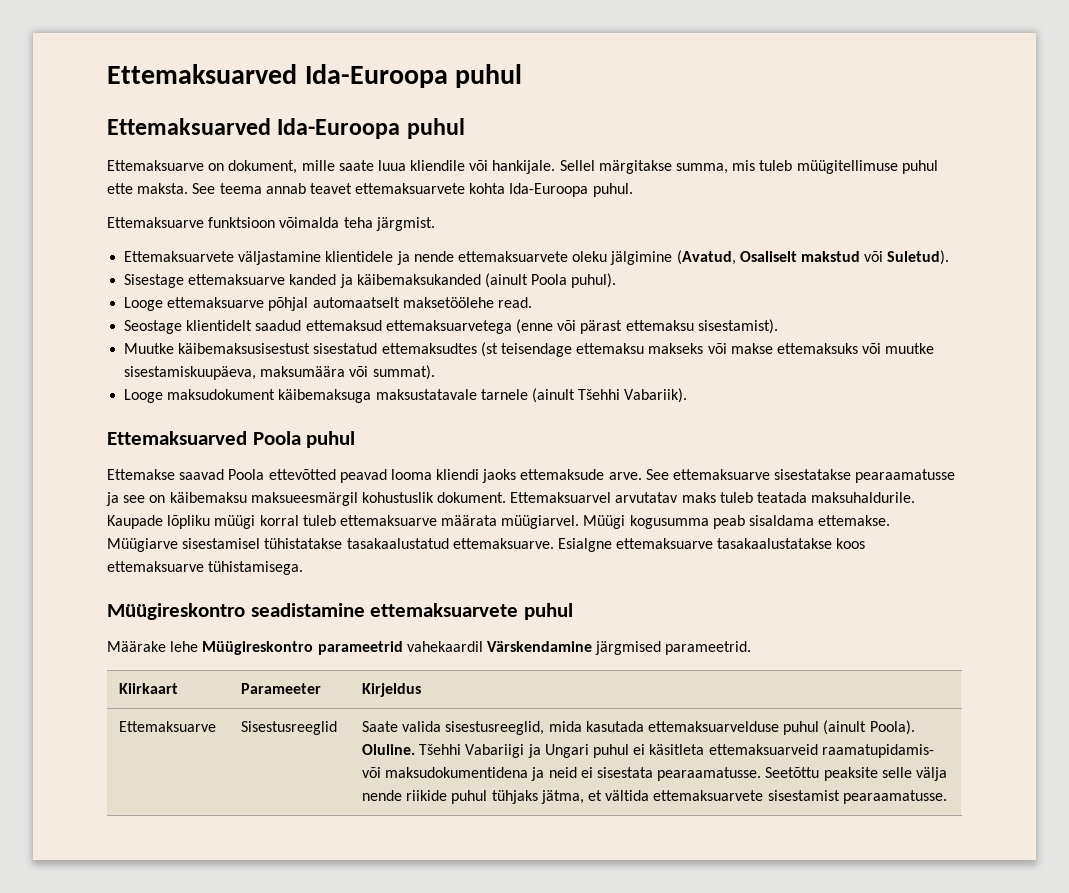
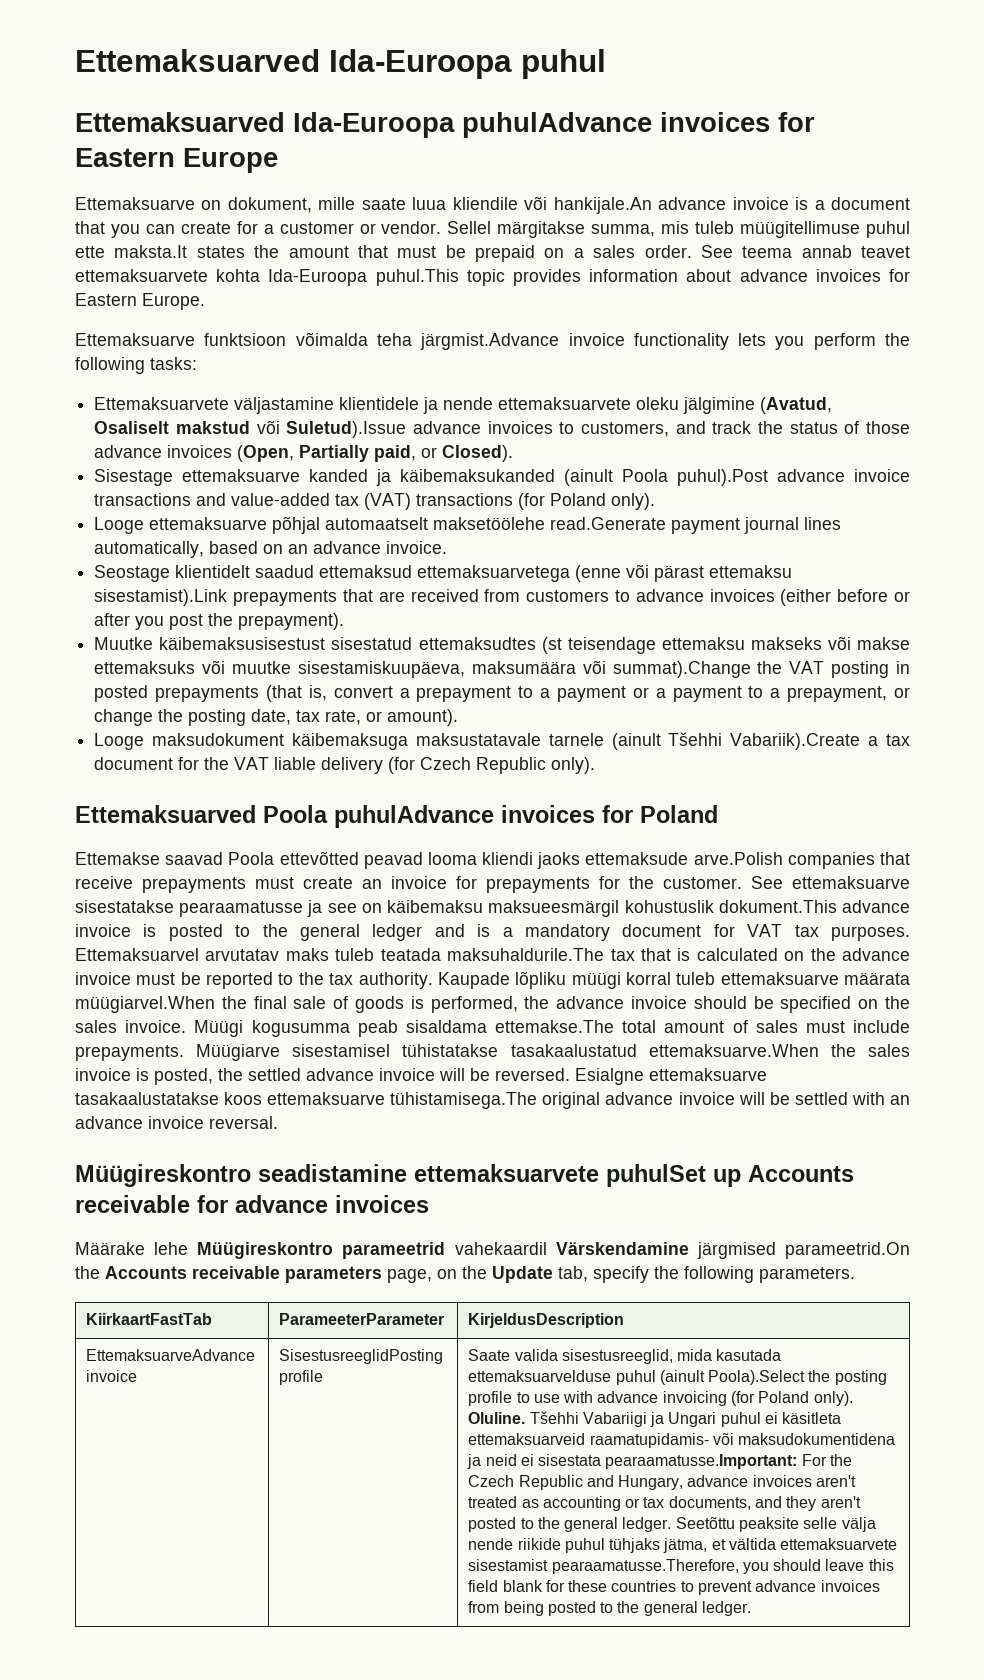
[406,118,465,139] puhul -> [462,112,815,138] [75,148,278,173] puhulAdvance invoices for Eastern Europe
[492,160,556,174] hankijale. -> [553,197,910,214] [75,221,442,238] hankijale.An advance invoice is a document that you can create for a customer or vendor.
[137,183,189,194] maksta. -> [114,245,692,262] maksta.It states the amount that must be prepaid on a sales order.
[592,183,633,197] [107,217,435,231] puhul. // Ettemaksuarve funktsioon võimalda teha järgmist. -> [375,269,911,286] [75,293,205,310] [75,332,910,350] [75,357,197,374] puhul.This topic provides information about advance invoices for Eastern Europe. // Ettemaksuarve funktsioon võimalda teha järgmist.Advance invoice functionality lets you perform the following tasks:
[887,250,950,265] Suletud). -> [286,421,910,438] [94,445,514,462] Suletud).Issue advance invoices to customers, and track the status of those advance invoices (Open, Partially paid, or Closed).
[571,273,617,288] puhul). -> [677,469,910,486] [94,493,656,510] puhul).Post advance invoice transactions and value-added tax (VAT) transactions (for Poland only).
[497,297,532,308] read. -> [550,517,842,534] [94,541,448,558] read.Generate payment journal lines automatically, based on an advance invoice.
[697,319,778,334] sisestamist). -> [94,589,910,606] [94,613,345,630] sisestamist).Link prepayments that are received from customers to advance invoices (either before or after you post the prepayment).
[372,365,435,380] summat). -> [612,661,910,678] [94,685,910,702] [94,709,459,726] summat).Change the VAT posting in posted prepayments (that is, convert a prepayment to a payment or a payment to a prepayment, or change the posting date, tax rate, or amount).
[624,388,688,403] [107,431,356,448] Vabariik). // Ettemaksuarved Poola puhul -> [730,733,910,750] [94,757,596,774] [75,805,718,828] Vabariik).Create a tax document for the VAT liable delivery (for Czech Republic only). // Ettemaksuarved Poola puhulAdvance invoices for Poland
[608,472,642,480] arve. -> [693,852,910,869] [75,876,742,893] arve.Polish companies that receive prepayments must create an invoice for prepayments for the customer.
[437,492,507,503] dokument. -> [718,900,910,913] [75,924,910,941] dokument.This advance invoice is posted to the general ledger and is a mandatory document for VAT tax purposes.
[811,492,916,503] maksuhaldurile. -> [447,948,910,961] [75,972,433,989] maksuhaldurile.The tax that is calculated on the advance invoice must be reported to the tax authority.
[501,515,891,529] [107,538,554,552] müügiarvel. Müügi kogusumma peab sisaldama ettemakse. Müügiarve sisestamisel tühistatakse tasakaalustatud ettemaksuarve. -> [75,996,910,1013] [75,1020,910,1037] [75,1044,910,1061] [75,1068,570,1085] müügiarvel.When the final sale of goods is performed, the advance invoice should be specified on the sales invoice. Müügi kogusumma peab sisaldama ettemakse.The total amount of sales must include prepayments. Müügiarve sisestamisel tühistatakse tasakaalustatud ettemaksuarve.When the sales invoice is posted, the settled advance invoice will be reversed.
[208,561,304,575] [107,603,574,620] tühistamisega. // Müügireskontro seadistamine ettemaksuarvete puhul -> [390,1092,911,1109] [75,1116,278,1129] [75,1164,854,1187] [75,1195,429,1213] tühistamisega.The original advance invoice will be settled with an advance invoice reversal. // Müügireskontro seadistamine ettemaksuarvete puhulSet up Accounts receivable for advance invoices
[665,641,752,655] [119,683,179,694] [241,683,322,694] [362,683,422,697] [119,721,217,732] [241,721,338,735] parameetrid. // Kiirkaart | Parameeter | Kirjeldus // Ettemaksuarve | Sisestusreeglid -> [785,1242,910,1259] [75,1266,855,1283] [86,1313,213,1325] [279,1313,445,1325] [468,1313,625,1328] [86,1349,256,1361] [86,1370,138,1382] [279,1349,444,1364] [279,1370,324,1385] parameetrid.On the Accounts receivable parameters page, on the Update tab, specify the following parameters. // KiirkaartFastTab | ParameeterParameter | KirjeldusDescription // EttemaksuarveAdvance invoice | SisestusreeglidPosting profile
[869,720,915,735] Poola). -> [708,1370,887,1385] [468,1391,853,1406] Poola).Select the posting profile to use with advance invoicing (for Poland only).
[657,767,762,781] pearaamatusse. -> [605,1454,853,1469] [468,1475,857,1490] [468,1496,861,1511] [468,1517,672,1532] pearaamatusse.Important: For the Czech Republic and Hungary, advance invoices aren't treated as accounting or tax documents, and they aren't posted to the general ledger.
[842,790,947,804] pearaamatusse. -> [551,1559,894,1574] [468,1580,880,1595] [468,1601,752,1616] pearaamatusse.Therefore, you should leave this field blank for these countries to prevent advance invoices from being posted to the general ledger.

